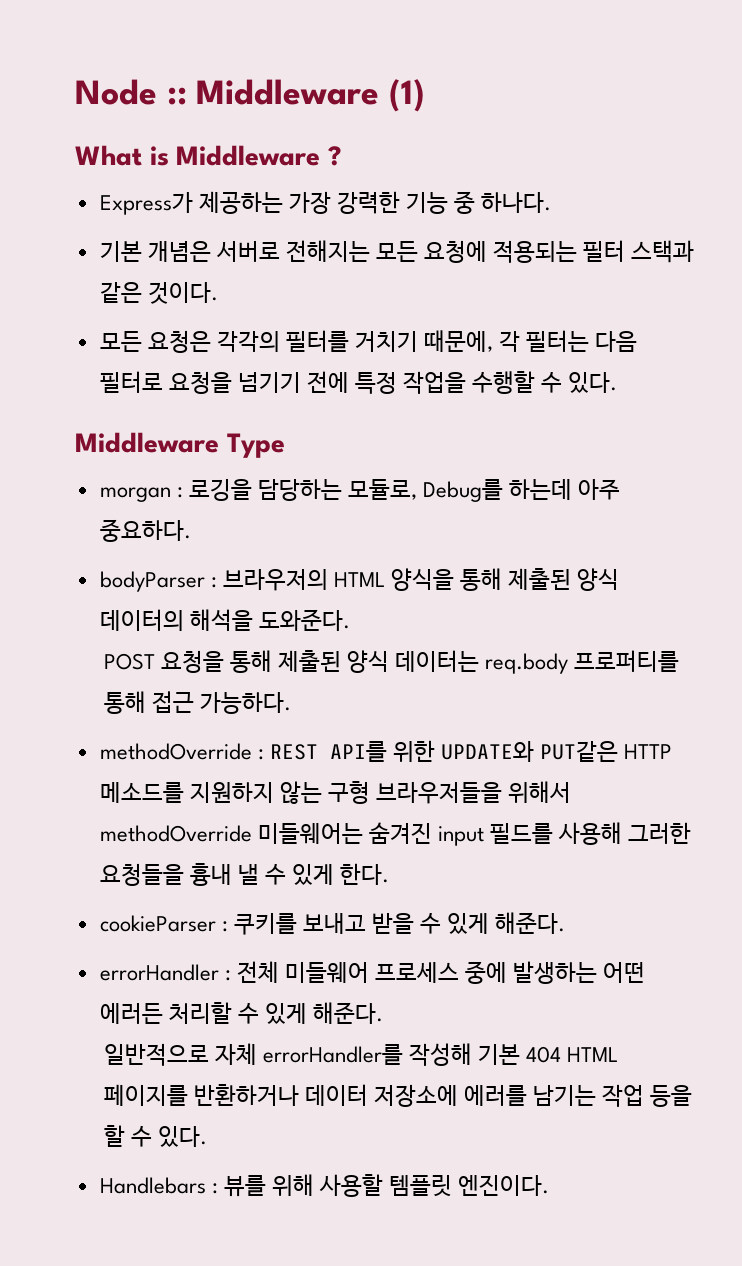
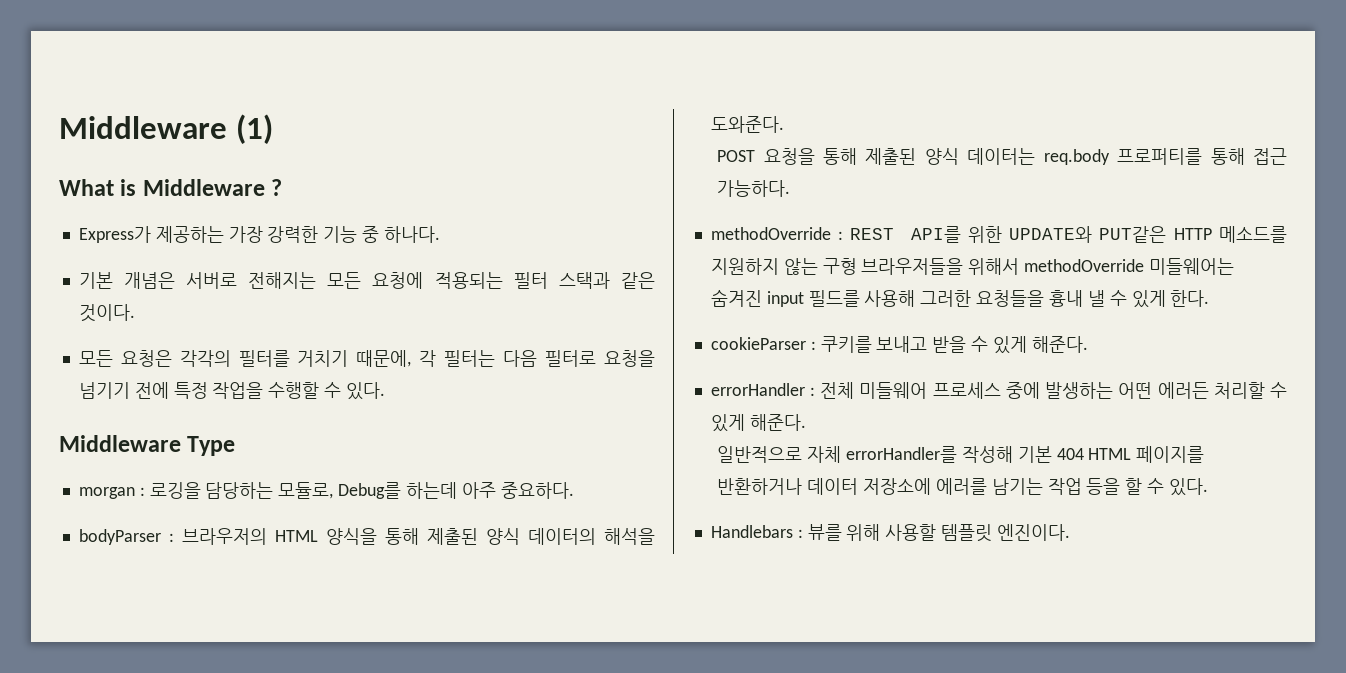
[75,79,187,105] Node :: -> (59, 127) none

